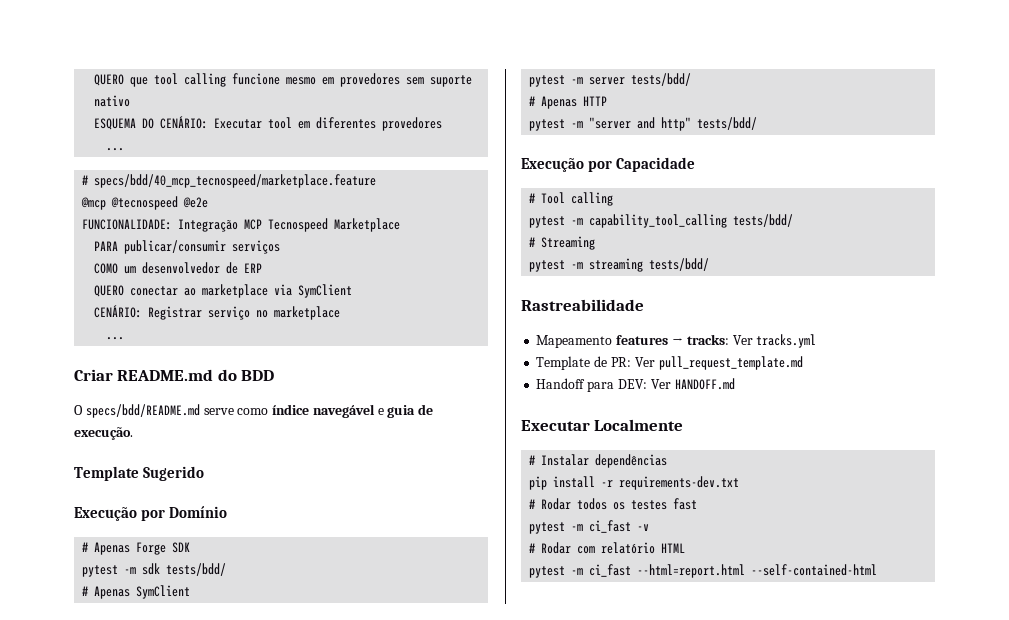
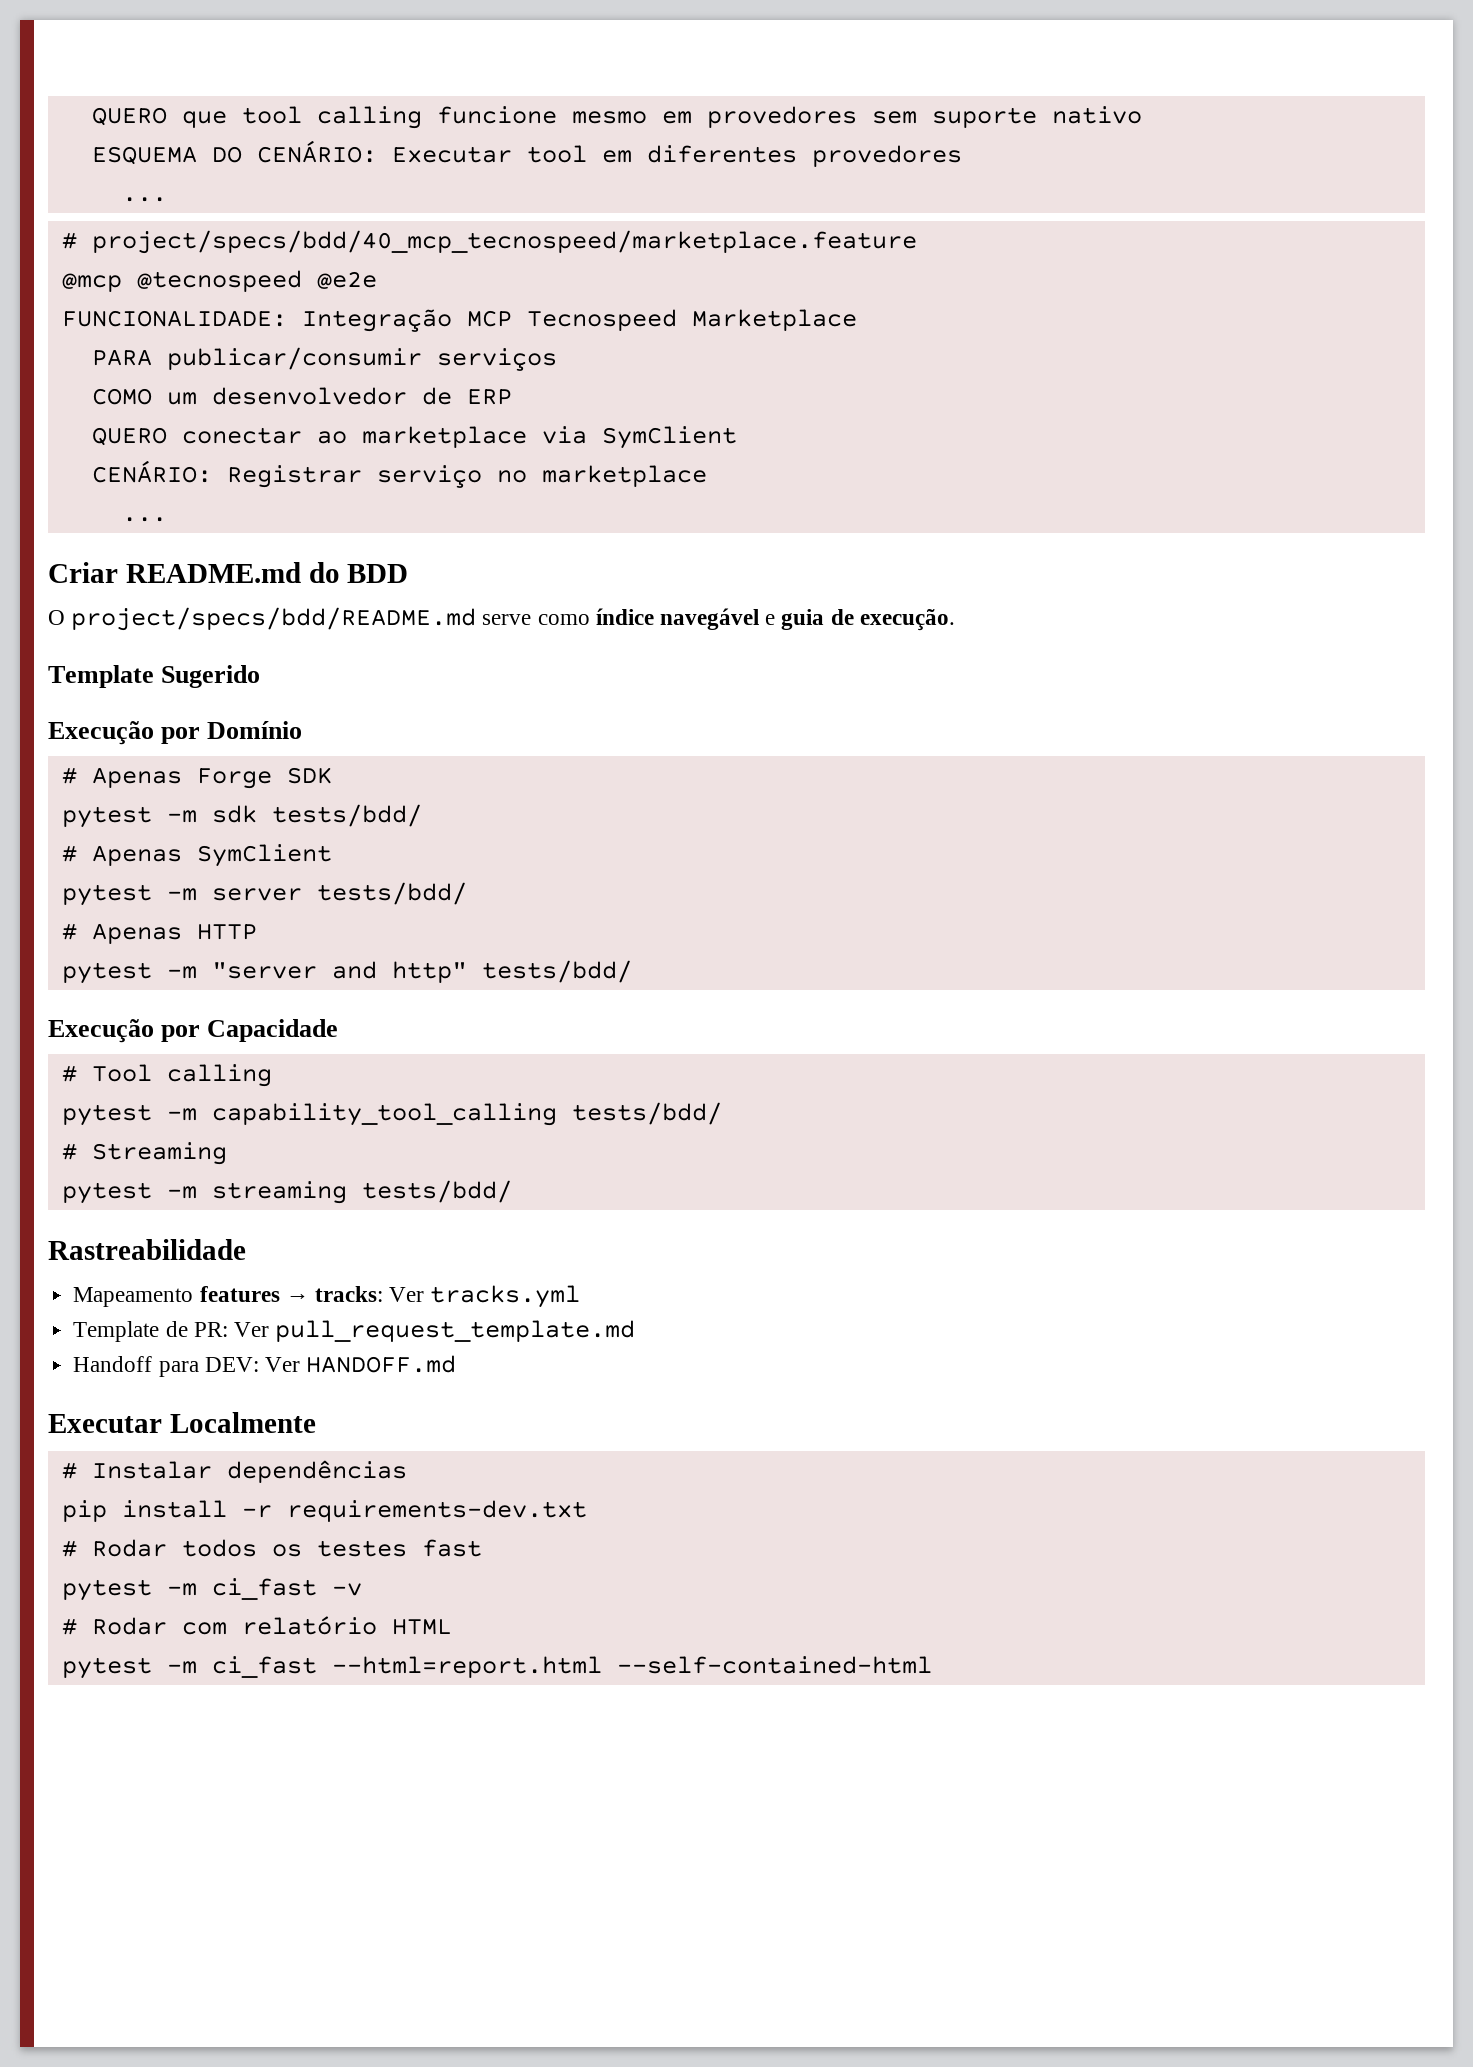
[94,174,377,188] specs/bdd/40_mcp_tecnospeed/marketplace.feature -> [91,230,917,254] project/specs/bdd/40_mcp_tecnospeed/marketplace.feature
[85,404,200,418] specs/bdd/README.md -> [71,607,477,631] project/specs/bdd/README.md

